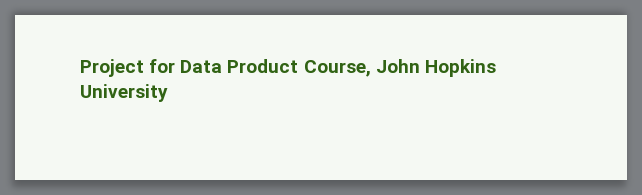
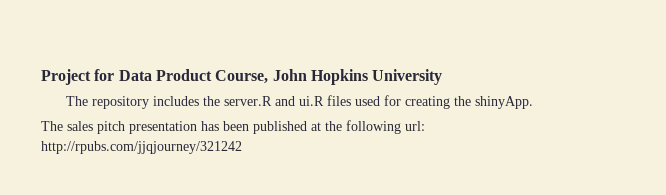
(168, 93) none -> [65,95,533,109] [41,120,425,134] [41,141,242,154] // The repository includes the server.R and ui.R files used for creating the shinyApp. // The sales pitch presentation has been published at the following url: http://rpubs.com/jjqjourney/321242

